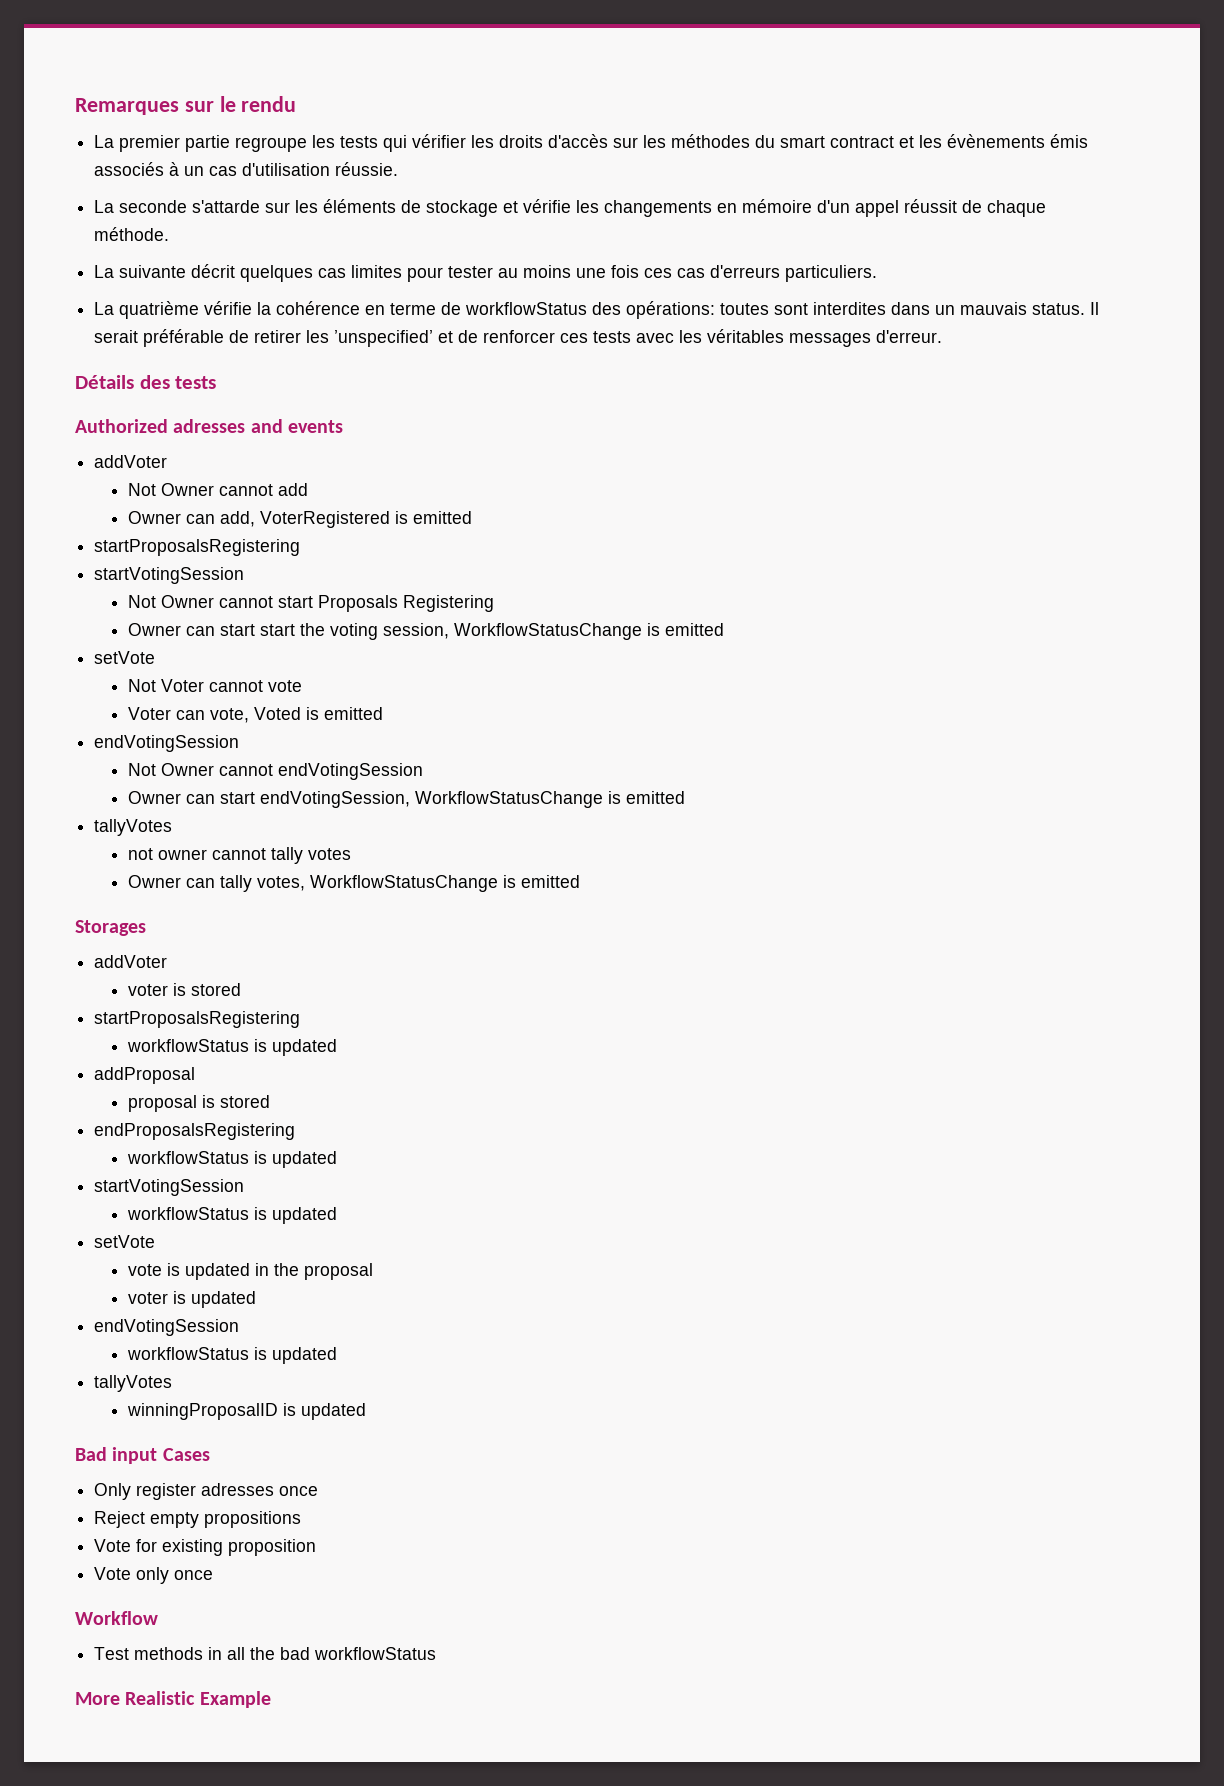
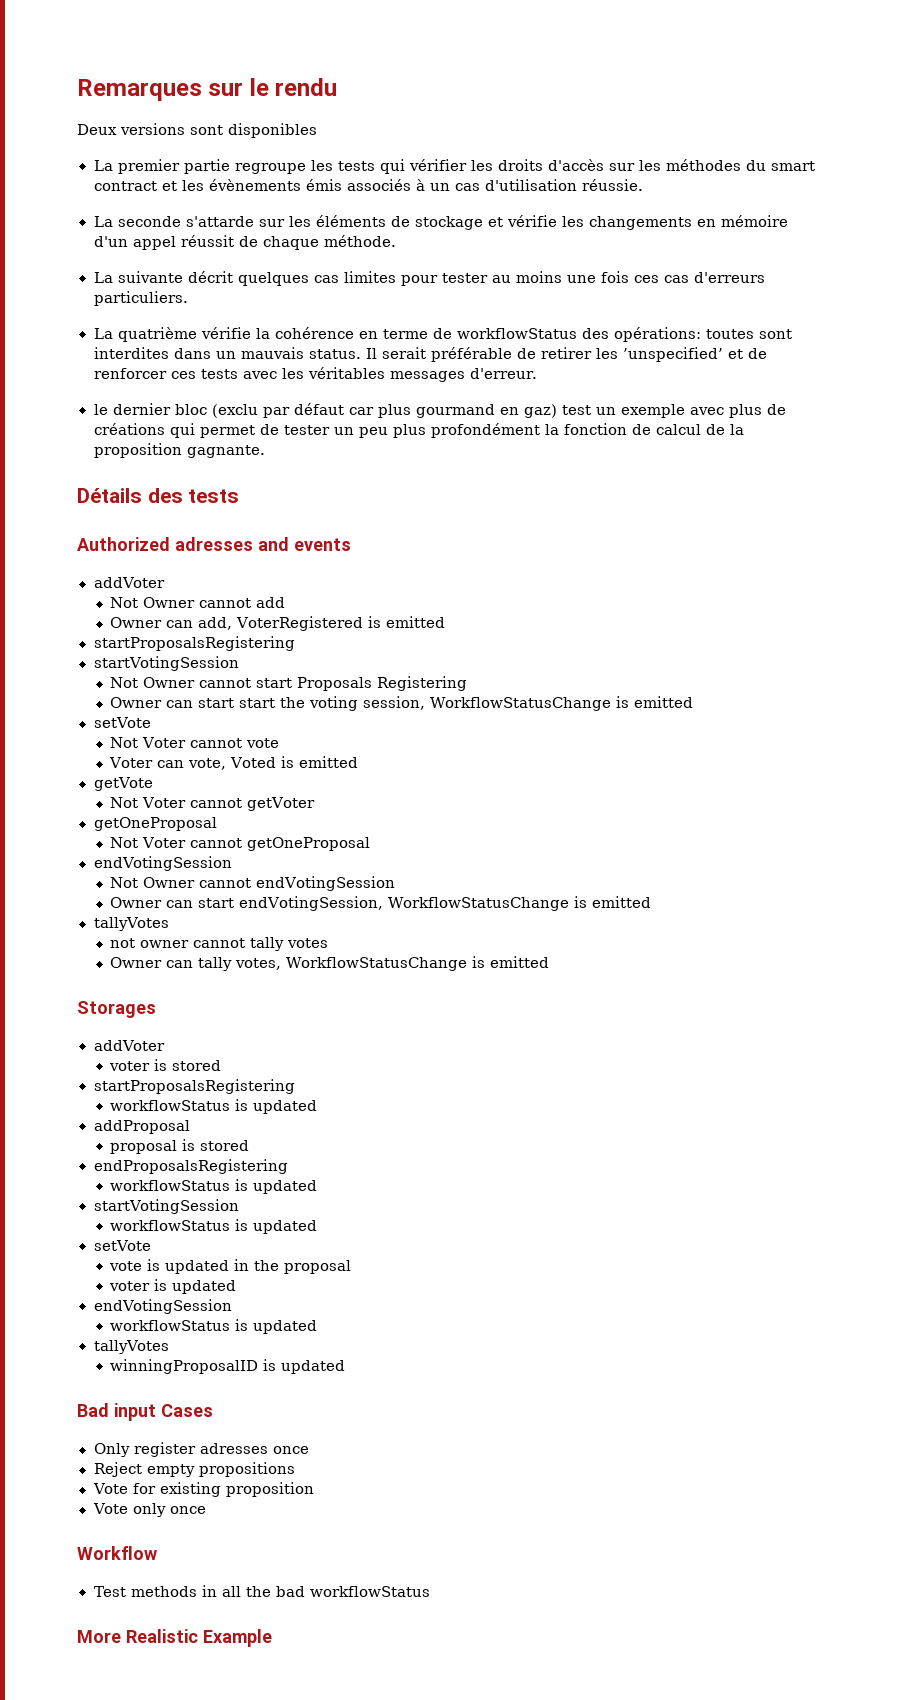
(297, 104) none -> [77,123,317,138] // Deux versions sont disponibles
(943, 336) none -> [93,403,786,418] [93,423,744,438] [93,443,265,458] // le dernier bloc (exclu par défaut car plus gourmand en gaz) test un exemple avec plus de créations qui permet de tester un peu plus profondément la fonction de calcul de la proposition gagnante.
(383, 713) none -> [93,777,154,791] [110,797,316,811] [93,817,217,831] [110,837,371,851] // getVote // Not Voter cannot getVoter // getOneProposal // Not Voter cannot getOneProposal

